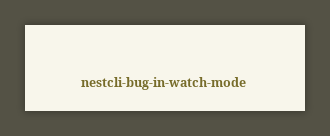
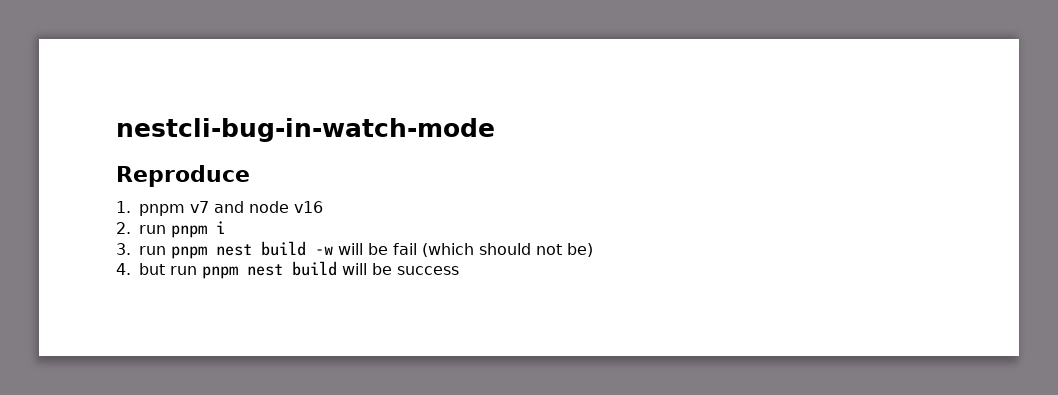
(246, 83) none -> [116,165,250,187] [116,201,323,216] [116,221,225,238] [116,241,593,259] [116,261,459,279] // Reproduce // 1. pnpm v7 and node v16 // 2. run pnpm i // 3. run pnpm nest build -w will be fail (which should not be) // 4. but run pnpm nest build will be success

